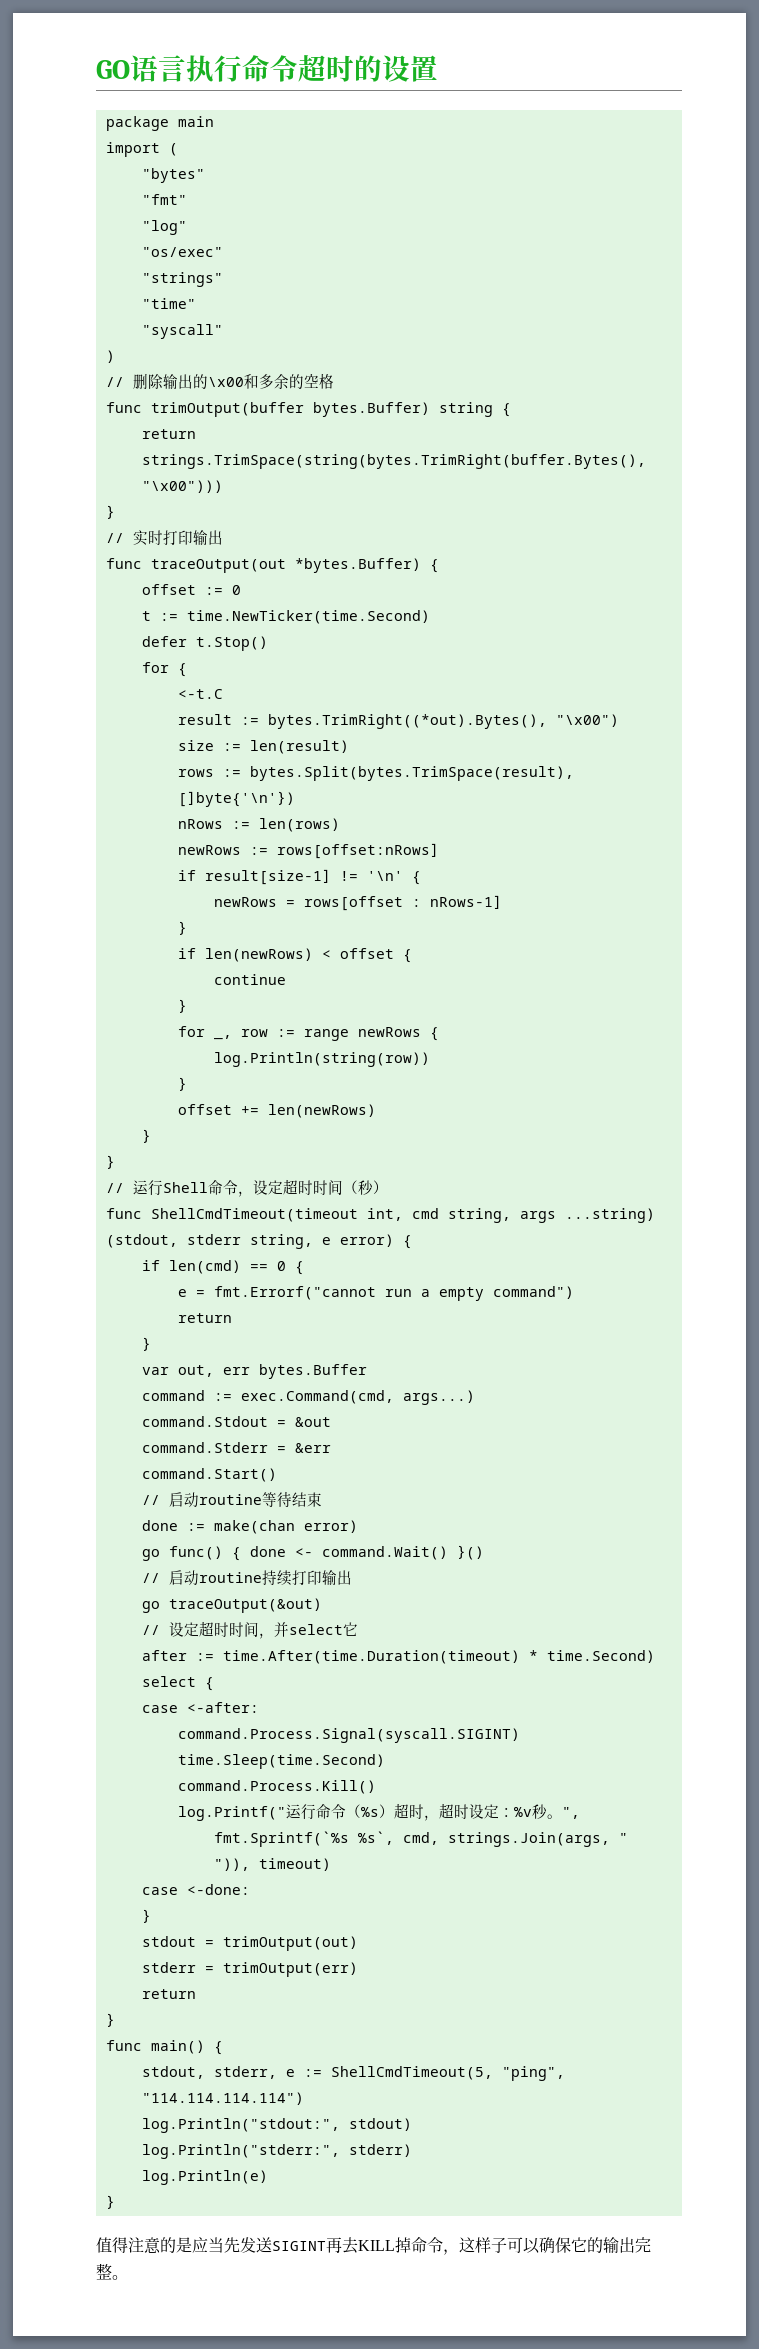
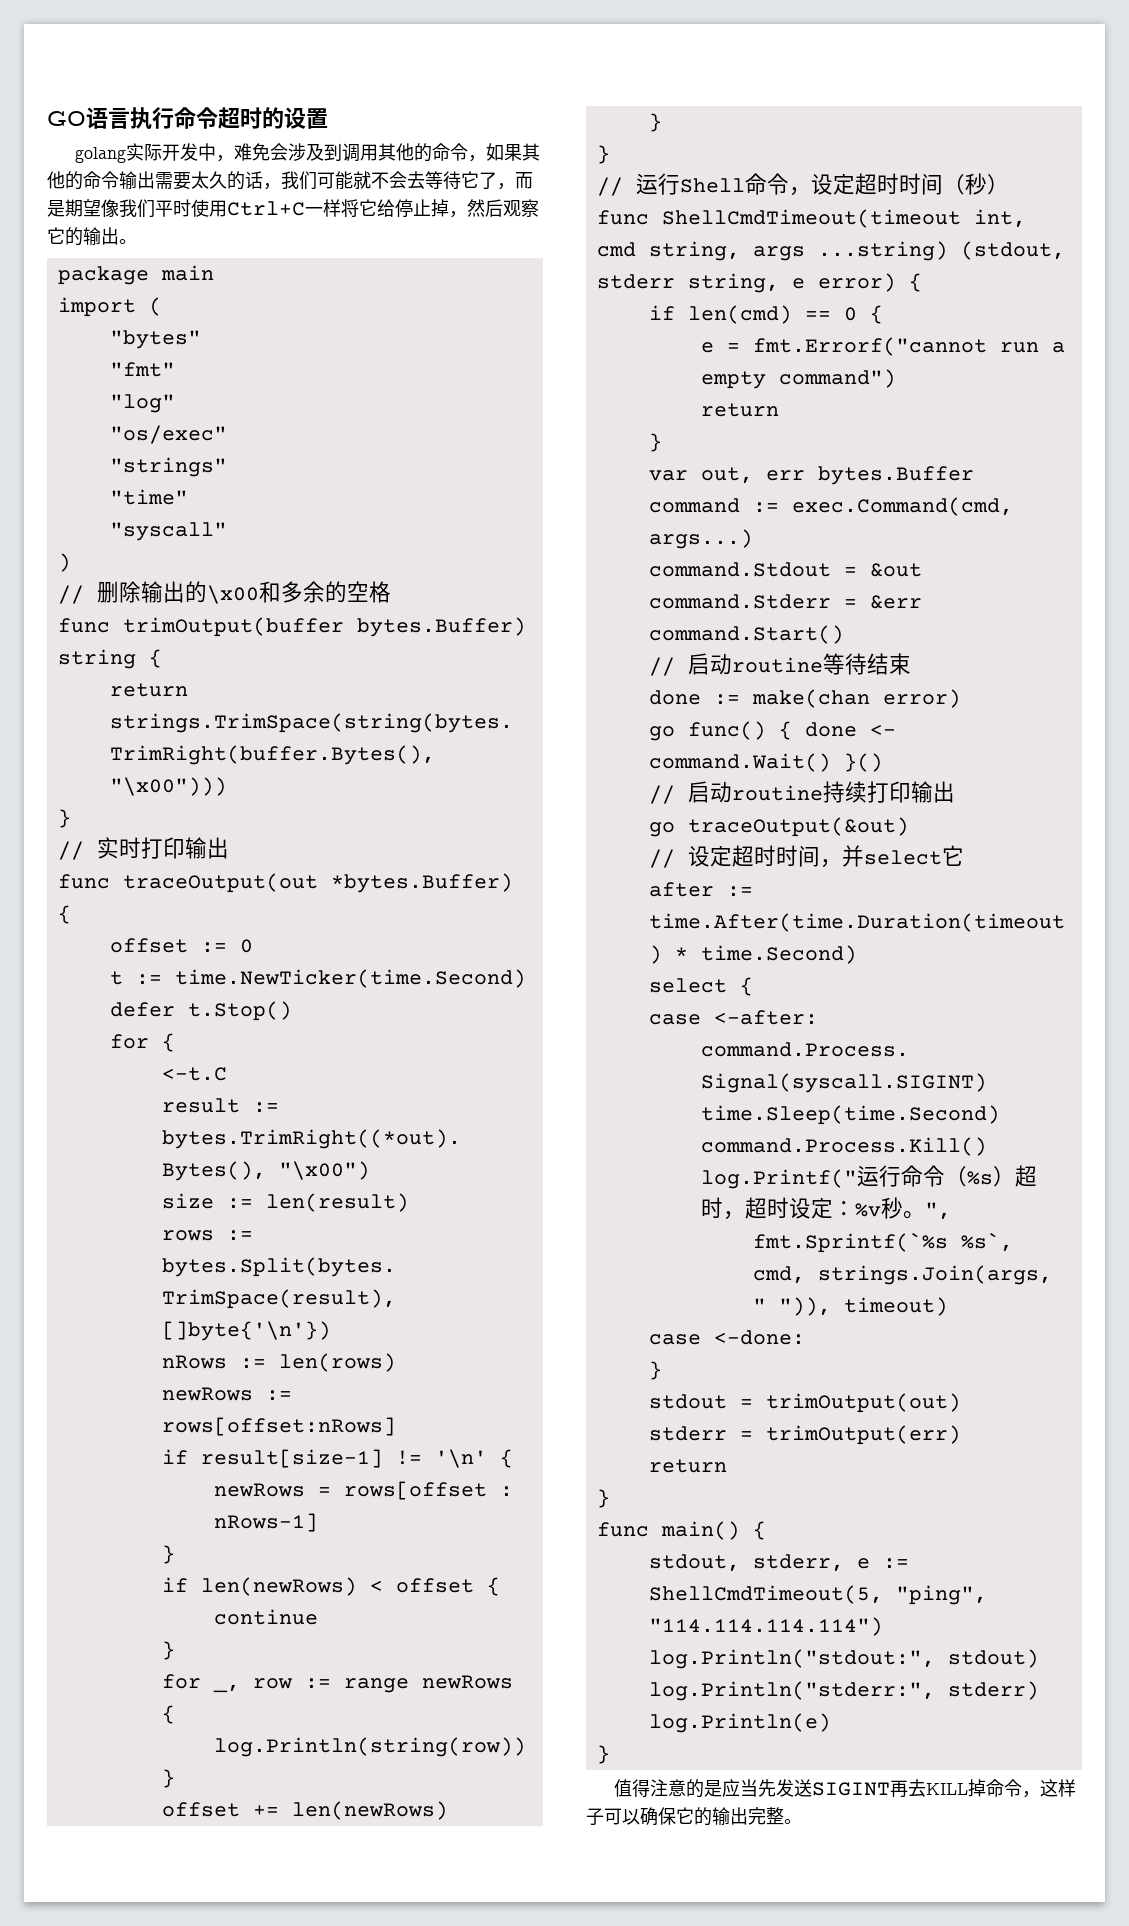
(438, 68) none -> [74,143,540,163] [47,171,533,190] [47,199,539,218] [47,227,137,246] // golang实际开发中，难免会涉及到调用其他的命令，如果其他的命令输出需要太久的话，我们可能就不会去等待它了，而是期望像我们平时使用Ctrl+C一样将它给停止掉，然后观察它的输出。

